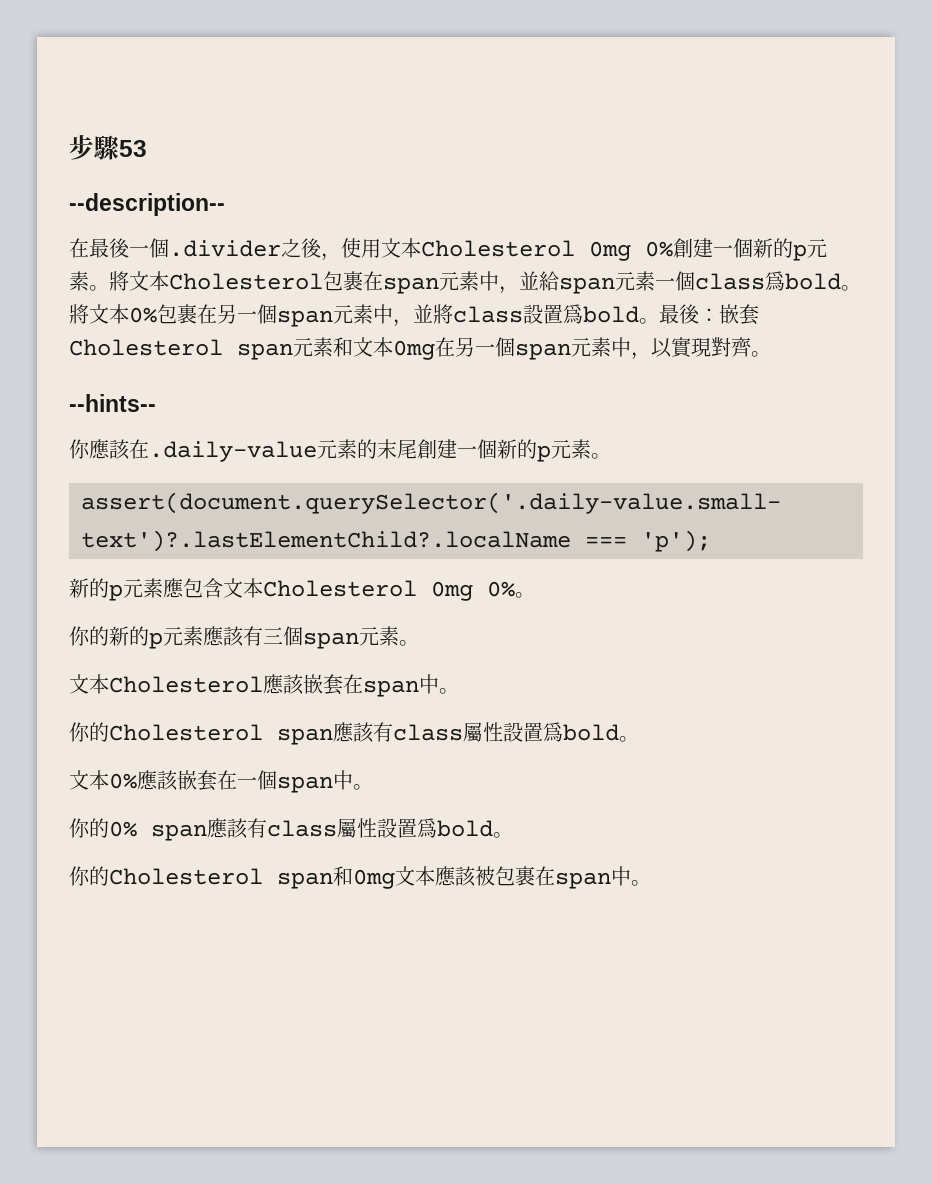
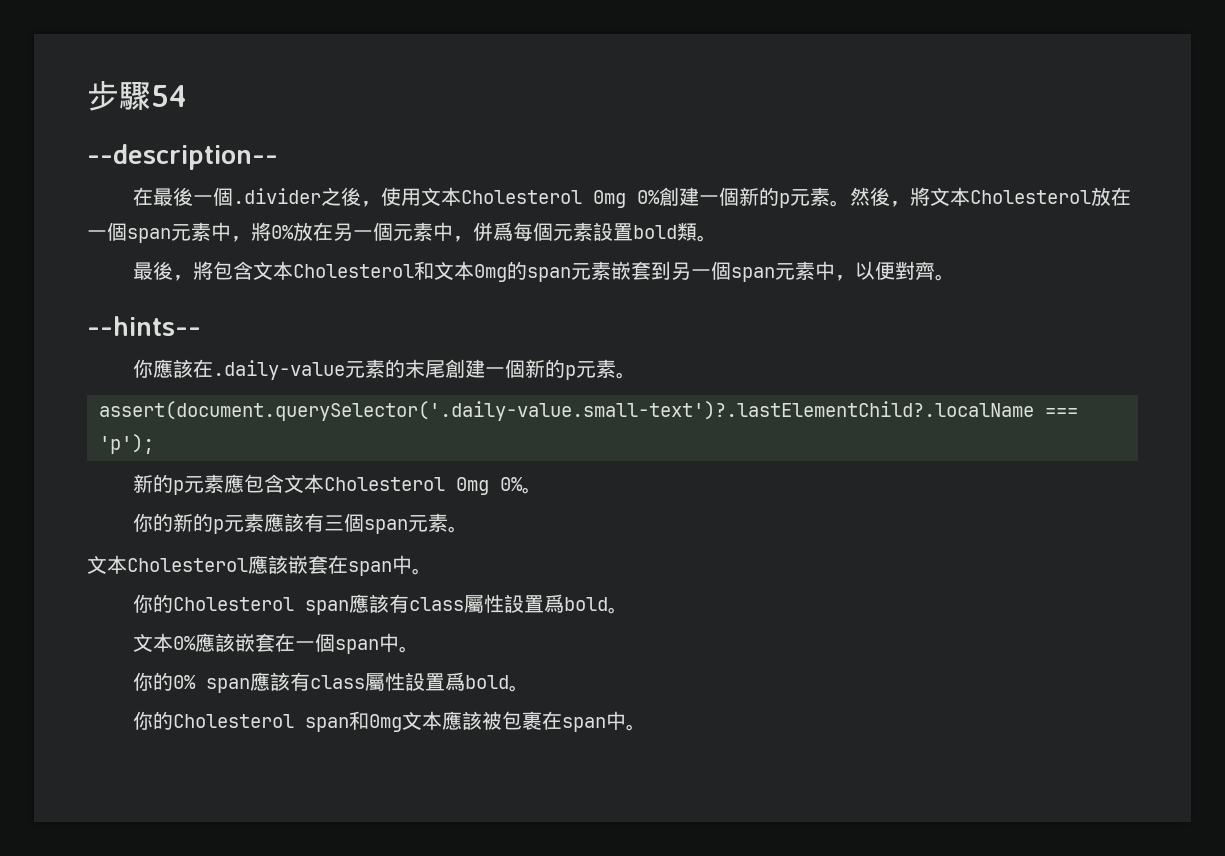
[119,140,147,157] 53 -> [151,85,186,107] 54
(109, 288) none -> [849,187,910,207] 然後，
[323,271,861,294] [69,304,759,327] [69,337,455,360] 包裹在span元素中，並給span元素一個class爲bold。將文本0%包裹在另一個span元素中，並將class設置爲bold。最後：嵌套Cholesterol span元素和文本0mg在 -> [1090,187,1131,206] [87,222,717,243] [132,261,671,282] 放在一個span元素中，將0%放在另一個元素中，併爲每個元素設置bold類。 // 最後，將包含文本Cholesterol和文本0mg的span元素嵌套到
[671,337,711,358] 實現 -> [874,261,895,280] 便

